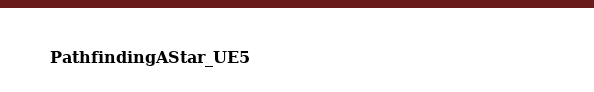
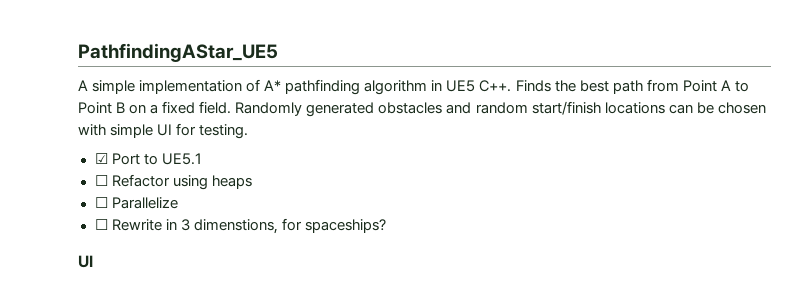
(250, 59) none -> [78,79,749,95] [78,101,766,117] [78,123,249,139] [94,153,202,165] [94,174,252,190] [94,197,178,209] [94,218,386,234] [78,255,93,268] // A simple implementation of A* pathfinding algorithm in UE5 C++. Finds the best path from Point A to Point B on a fixed field. Randomly generated obstacles and random start/finish locations can be chosen with simple UI for testing. // ☑ Port to UE5.1 // ☐ Refactor using heaps // ☐ Parallelize // ☐ Rewrite in 3 dimenstions, for spaceships? // UI

